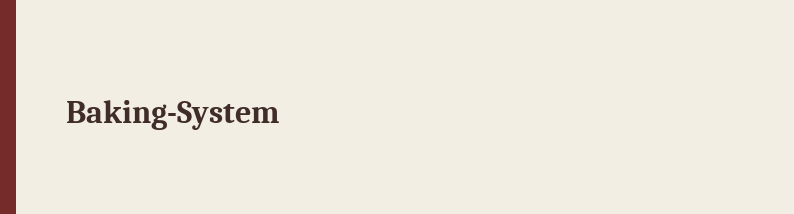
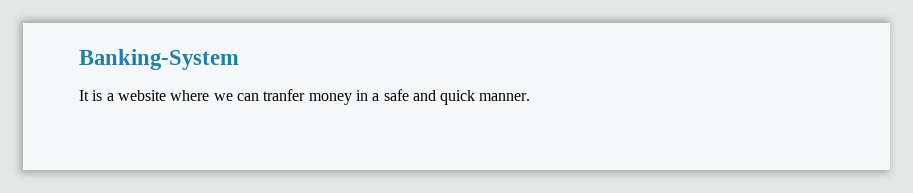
[66,100,280,130] Baking-System -> [79,49,239,70] [79,89,531,105] Banking-System // It is a website where we can tranfer money in a safe and quick manner.

